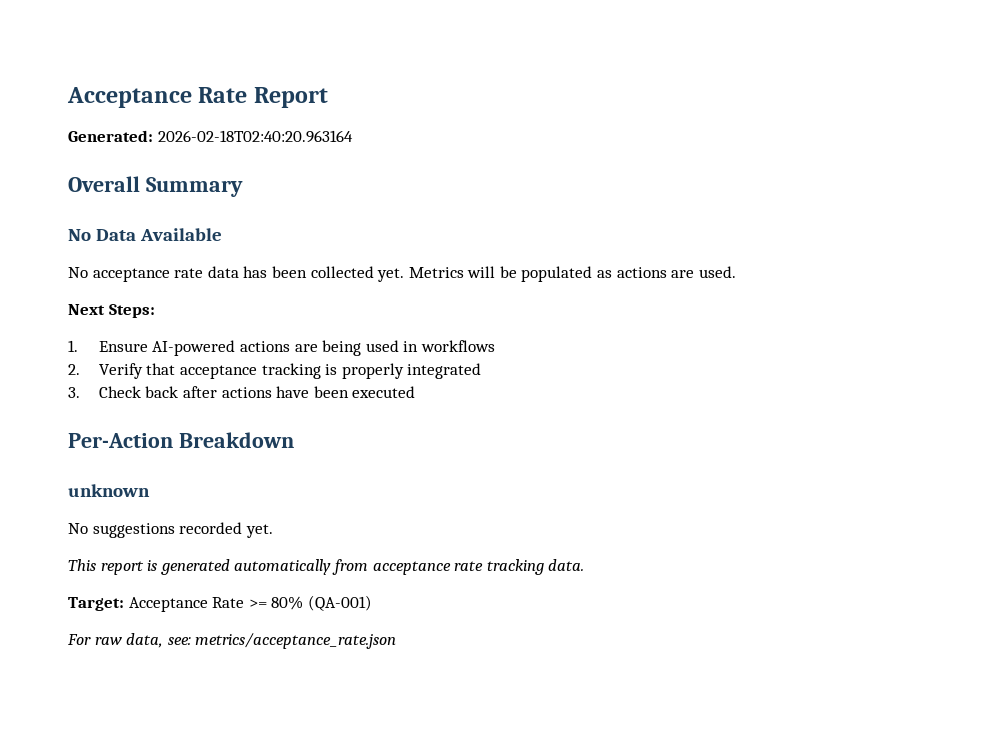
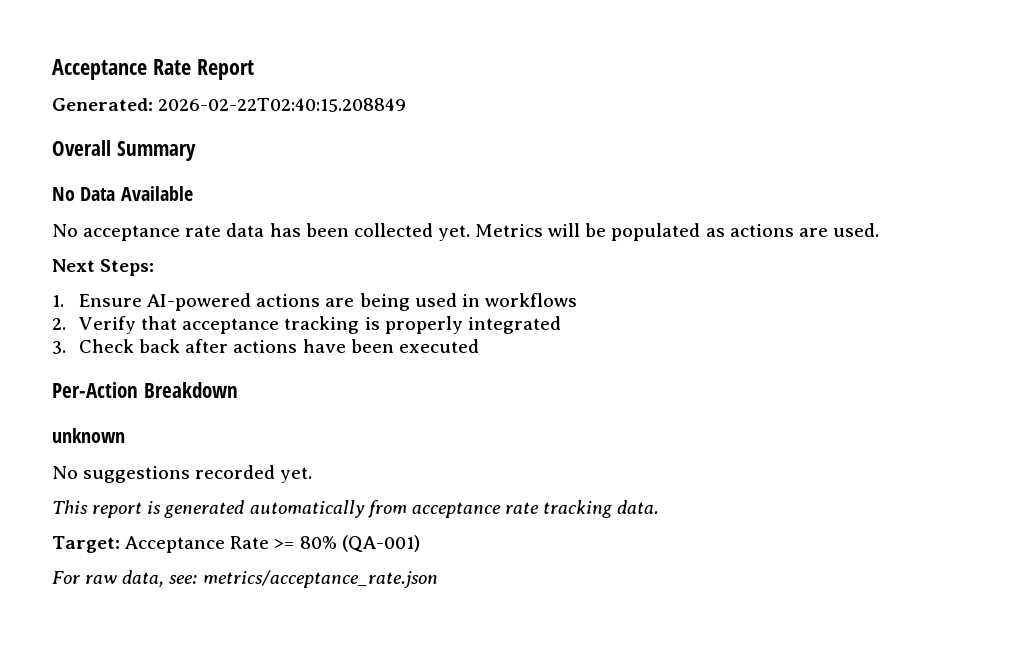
[157,130,353,143] 2026-02-18T02:40:20.963164 -> [158,98,407,112] 2026-02-22T02:40:15.208849

